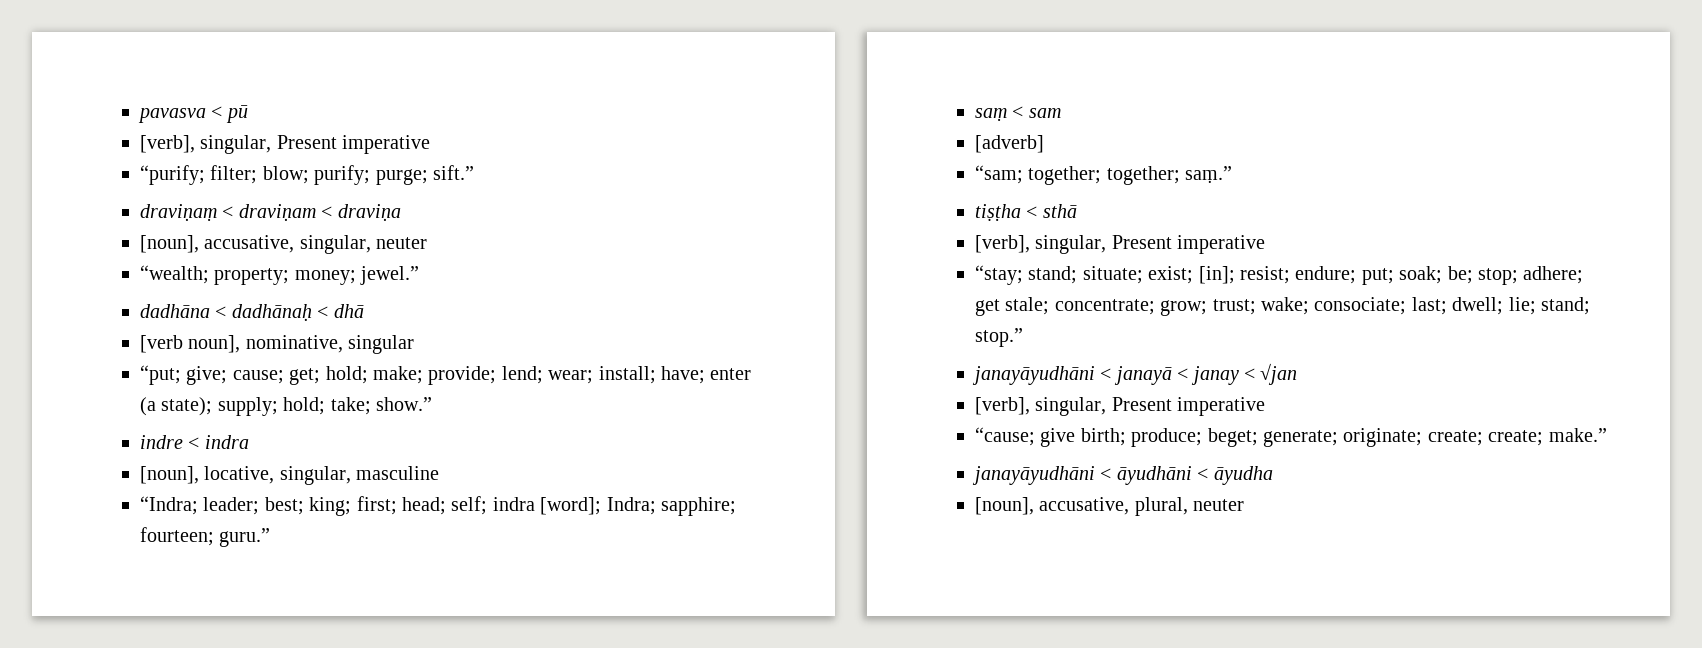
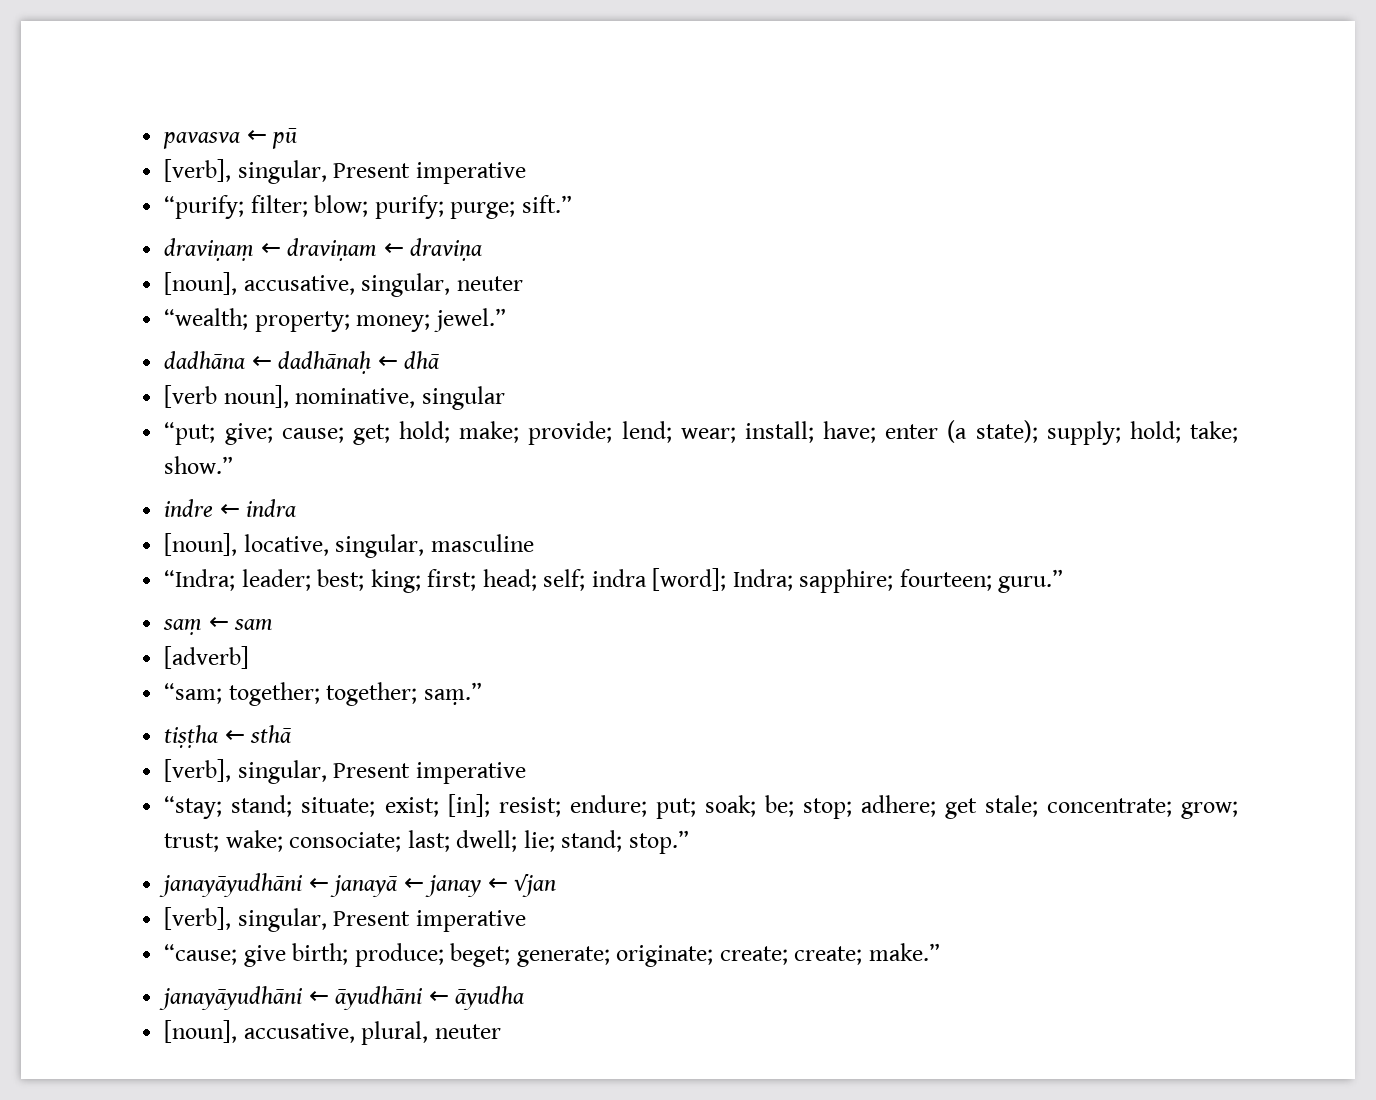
[211,106,223,118] < -> [246,130,267,143] ←
[222,204,333,221] < draviṇam < -> [260,238,404,261] ← draviṇam ←
[215,304,329,321] < dadhānaḥ < -> [251,351,398,374] ← dadhānaḥ ←
[188,437,200,449] < -> [219,504,240,517] ←
[1012,106,1024,118] < -> [208,617,229,630] ←
[1026,206,1038,218] < -> [224,730,245,743] ←
[1100,366,1255,385] < janayā < janay < -> [308,875,508,897] ← janayā ← janay ←
[1100,466,1209,485] < āyudhāni < -> [308,986,449,1010] ← āyudhāni ←

